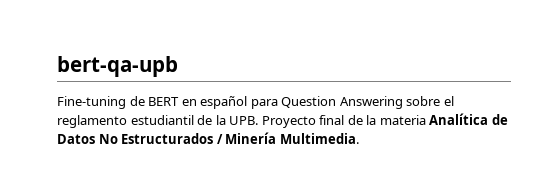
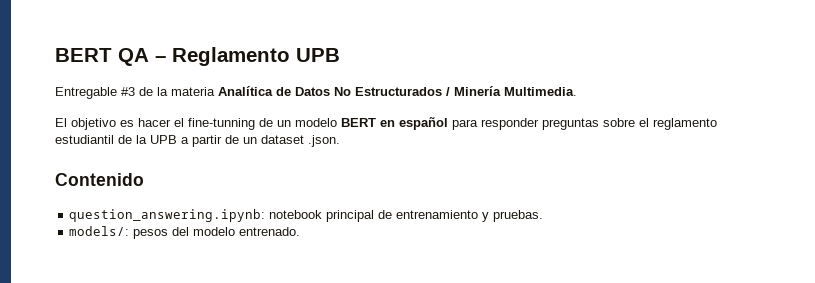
[57,56,178,77] [57,96,454,109] [57,115,345,128] bert-qa-upb // Fine-tuning de BERT en español para Question Answering sobre el reglamento estudiantil de la UPB. Proyecto final -> [55,47,340,66] [55,87,135,99] BERT QA – Reglamento UPB // Entregable #3
(359, 138) none -> [55,117,717,130] [55,135,340,147] [55,173,144,186] [69,209,544,222] [69,226,301,239] // El objetivo es hacer el fine-tunning de un modelo BERT en español para responder preguntas sobre el reglamento estudiantil de la UPB a partir de un dataset .json. // Contenido // question_answering.ipynb: notebook principal de entrenamiento y pruebas. // models/: pesos del modelo entrenado.

